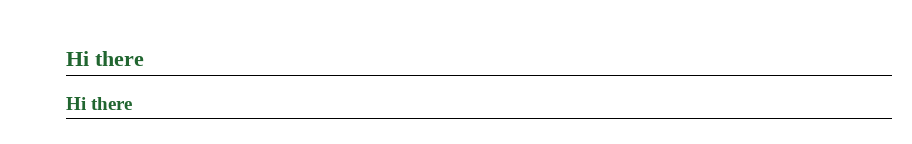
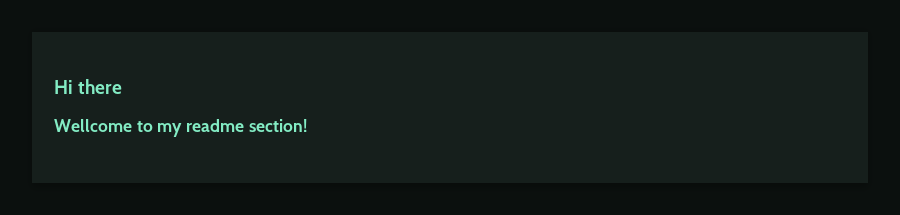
[66,97,133,110] Hi there -> [54,119,307,137] Wellcome to my readme section!

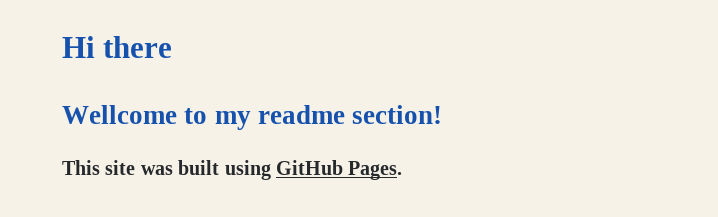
(307, 125) none -> [62,160,403,180] // This site was built using GitHub Pages.

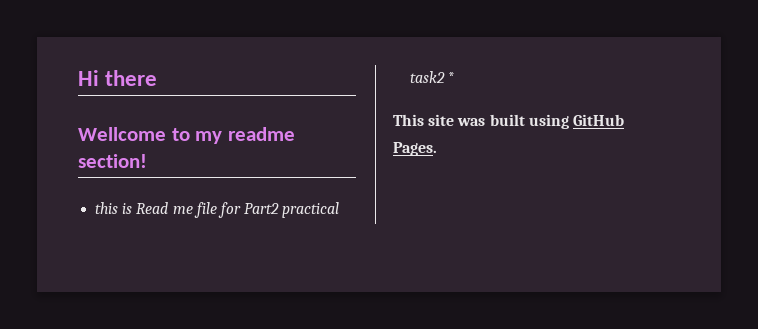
(443, 114) none -> [95,202,340,218] [410,71,456,83] // this is Read me file for Part2 practical task2 *

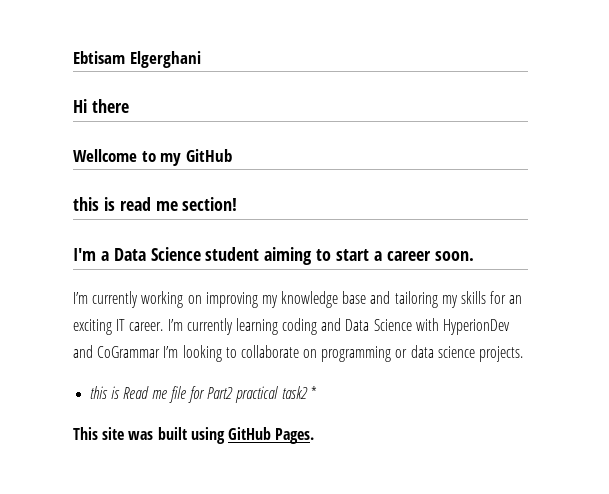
(78, 78) none -> [73,51,201,68] Ebtisam Elgerghani //
[227,127,295,141] [78,154,147,168] readme section! -> [185,149,232,162] [73,197,238,211] [73,247,474,265] [73,291,523,308] [73,318,511,335] [73,345,524,362] GitHub // this is read me section! // I'm a Data Science student aiming to start a career soon. // I’m currently working on improving my knowledge base and tailoring my skills for an exciting IT career. I’m currently learning coding and Data Science with HyperionDev and CoGrammar I’m looking to collaborate on programming or data science projects.

